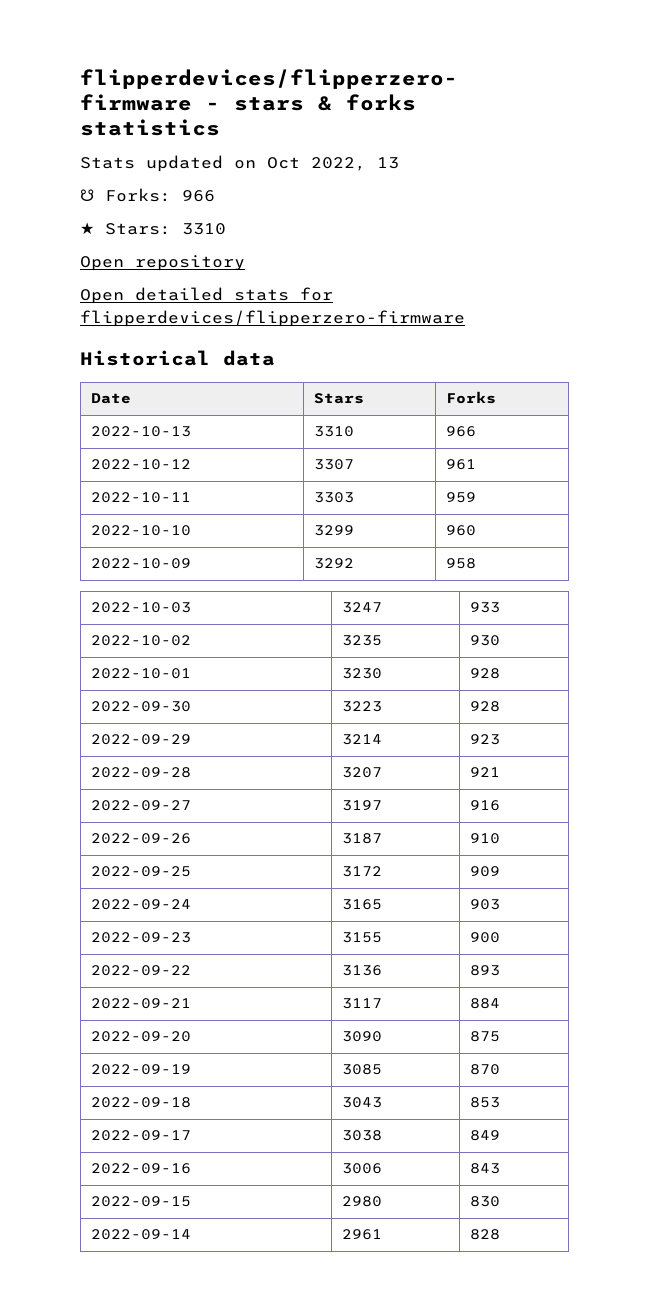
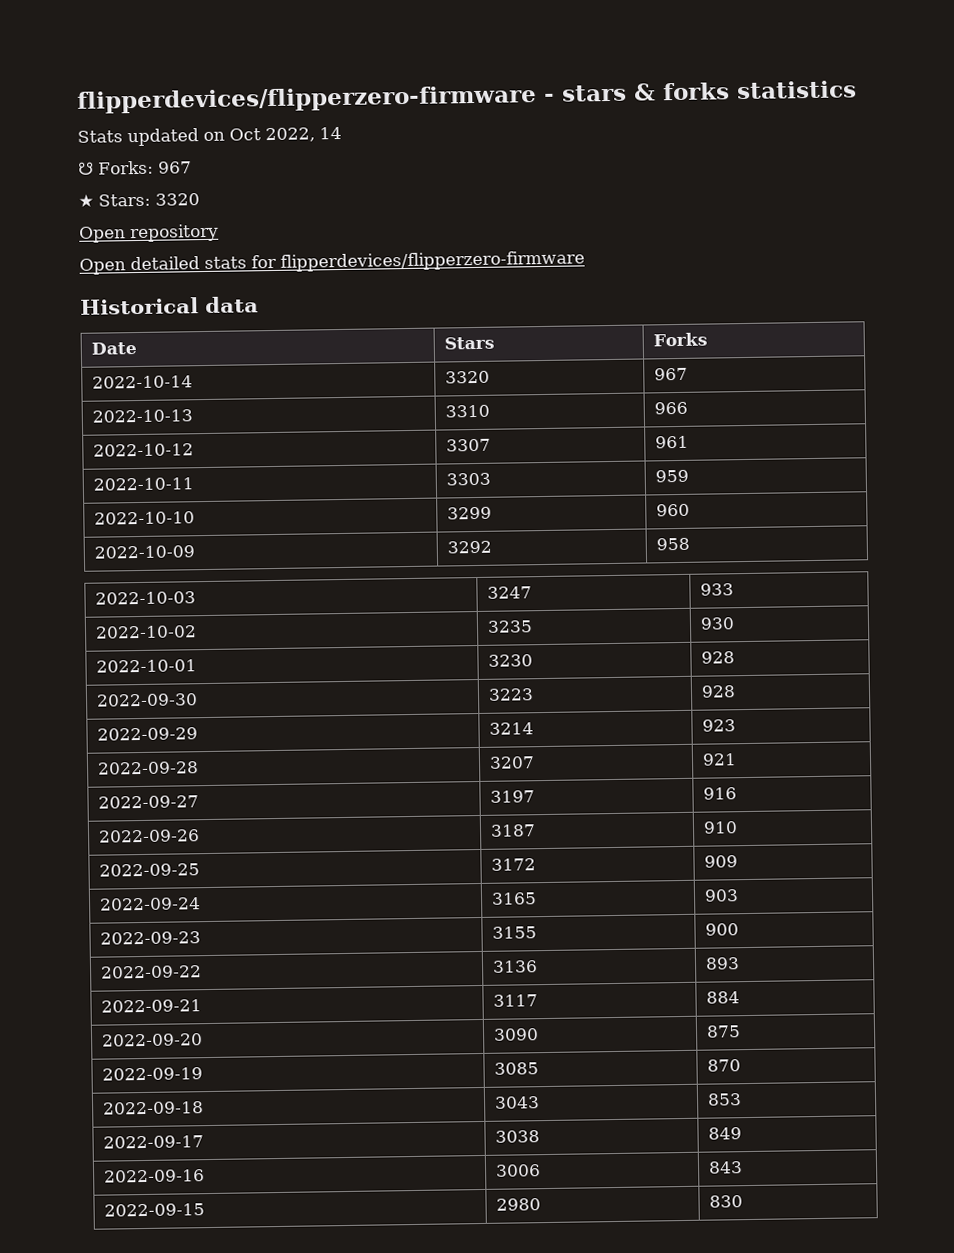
[377,157,399,169] 13 -> [319,126,342,140] 14
[182,190,215,202] 966 -> [157,161,192,174] 967
[182,223,226,235] 3310 -> [155,193,200,206] 3320
(497, 397) none -> [91,375,193,389] [444,370,490,384] [653,367,688,381] // 2022-10-14 | 3320 | 967
[91,1229,192,1240] [342,1229,383,1240] [470,1229,501,1240] // 2022-09-14 | 2961 | 828 -> (743, 1201) none

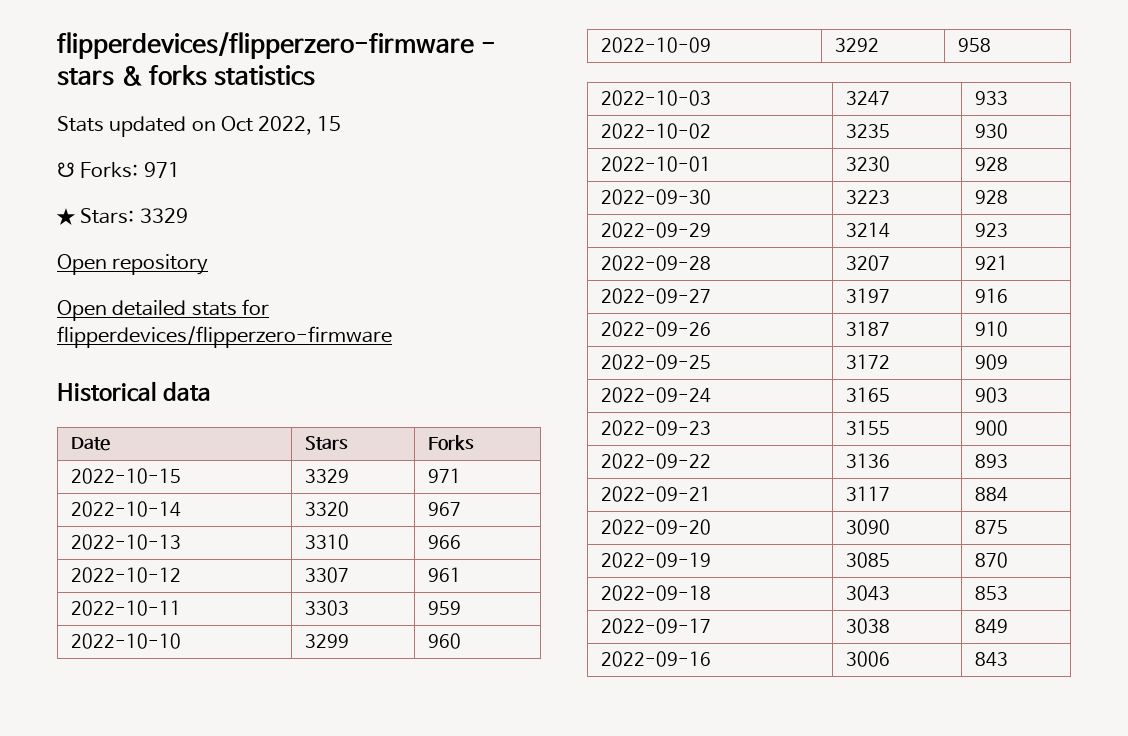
[319,126,342,140] 14 -> [317,116,342,131] 15
[157,161,192,174] 967 -> [143,162,180,178] 971
[155,193,200,206] 3320 -> [139,208,188,223] 3329
(708, 339) none -> [70,468,181,484] [304,469,349,483] [427,468,461,483] // 2022-10-15 | 3329 | 971
[103,1203,205,1217] [495,1198,541,1211] [708,1195,743,1208] // 2022-09-15 | 2980 | 830 -> (1008, 659) none

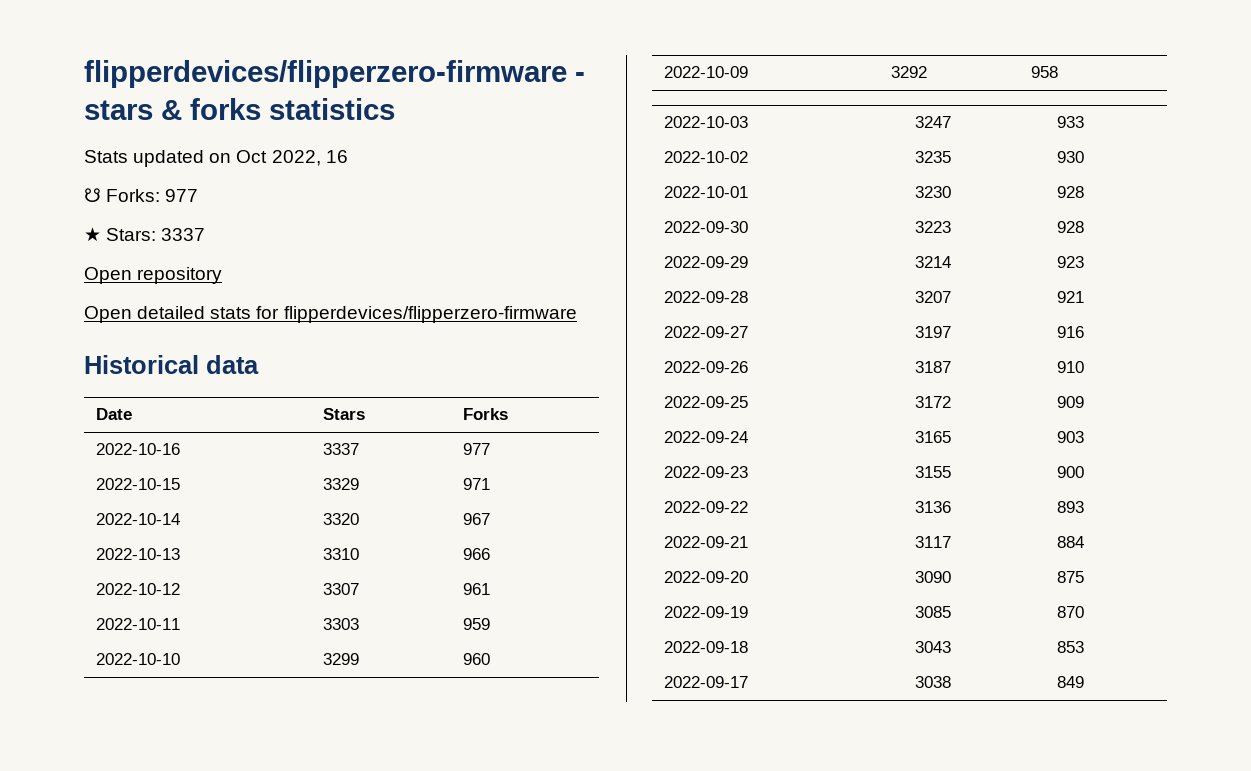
[317,116,342,131] 15 -> [325,150,348,163] 16
[143,162,180,178] 971 -> [165,189,199,202] 977
[139,208,188,223] 3329 -> [161,228,206,241] 3337
(474, 442) none -> [96,443,181,455] [323,443,360,455] [463,443,491,455] // 2022-10-16 | 3337 | 977
[600,651,711,667] [845,651,890,667] [974,652,1008,667] // 2022-09-16 | 3006 | 843 -> (1085, 682) none

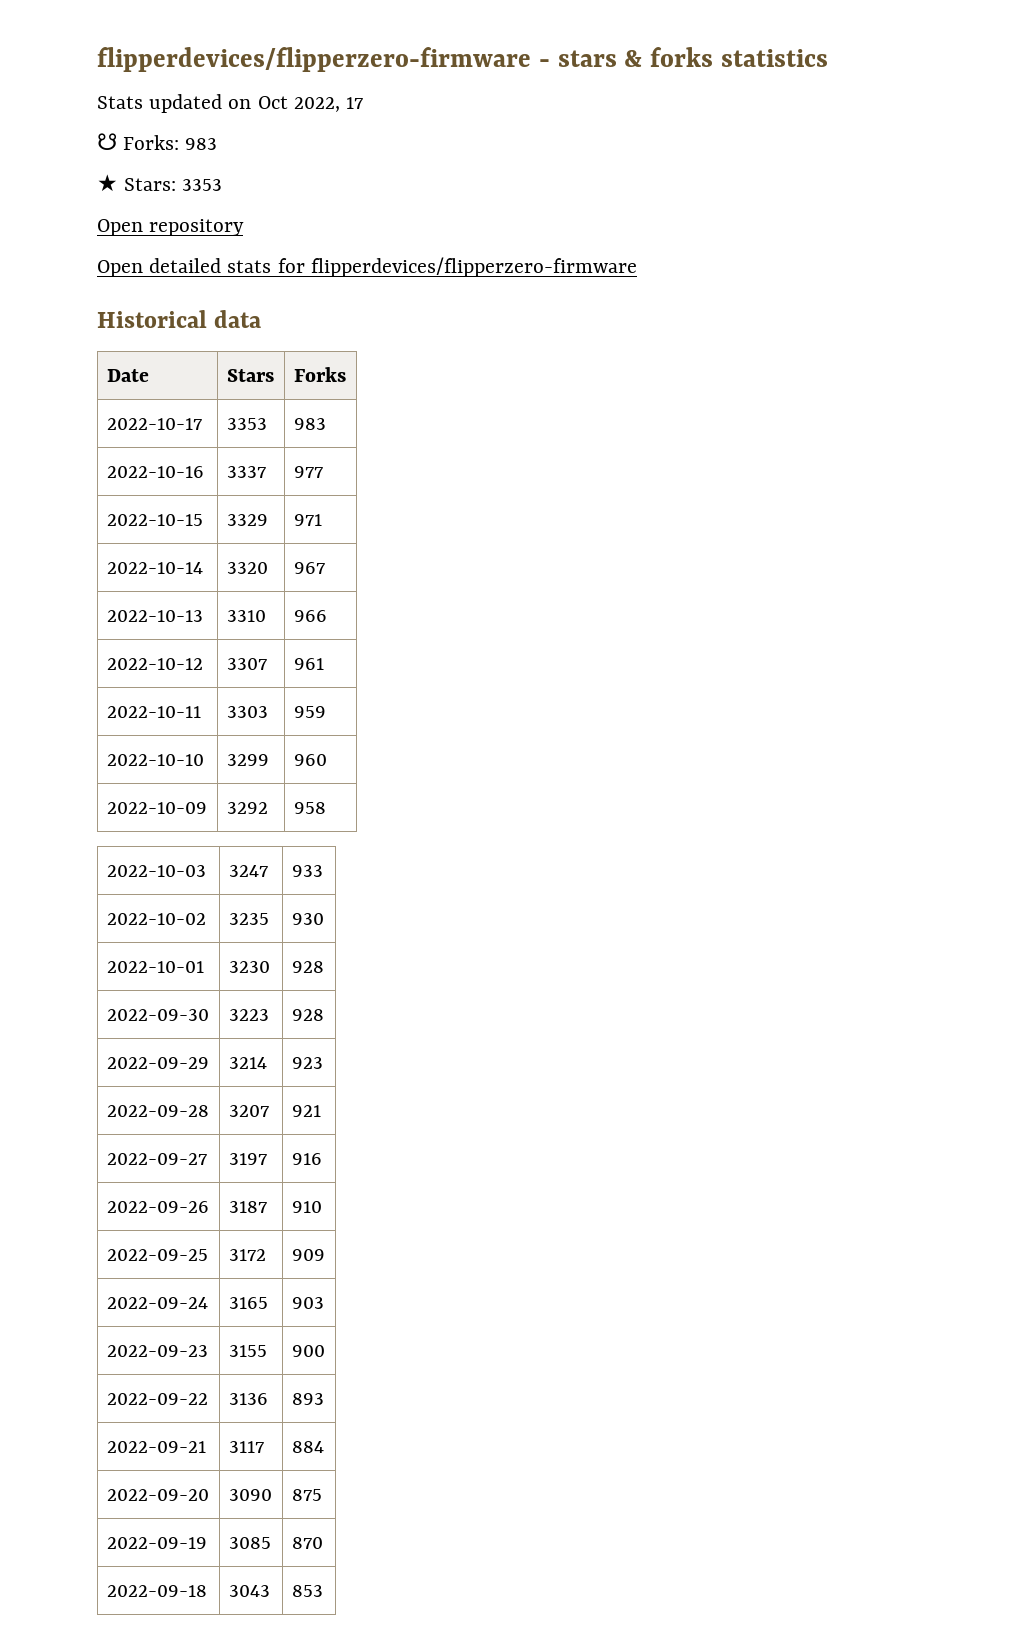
[325,150,348,163] 16 -> [346,97,364,109] 17
[165,189,199,202] 977 -> [185,138,218,150] 983
[161,228,206,241] 3337 -> [182,179,223,191] 3353
(509, 414) none -> [106,418,202,430] [226,418,267,430] [293,418,326,430] // 2022-10-17 | 3353 | 983
[664,676,749,688] [915,676,952,688] [1057,676,1085,688] // 2022-09-17 | 3038 | 849 -> (323, 1591) none

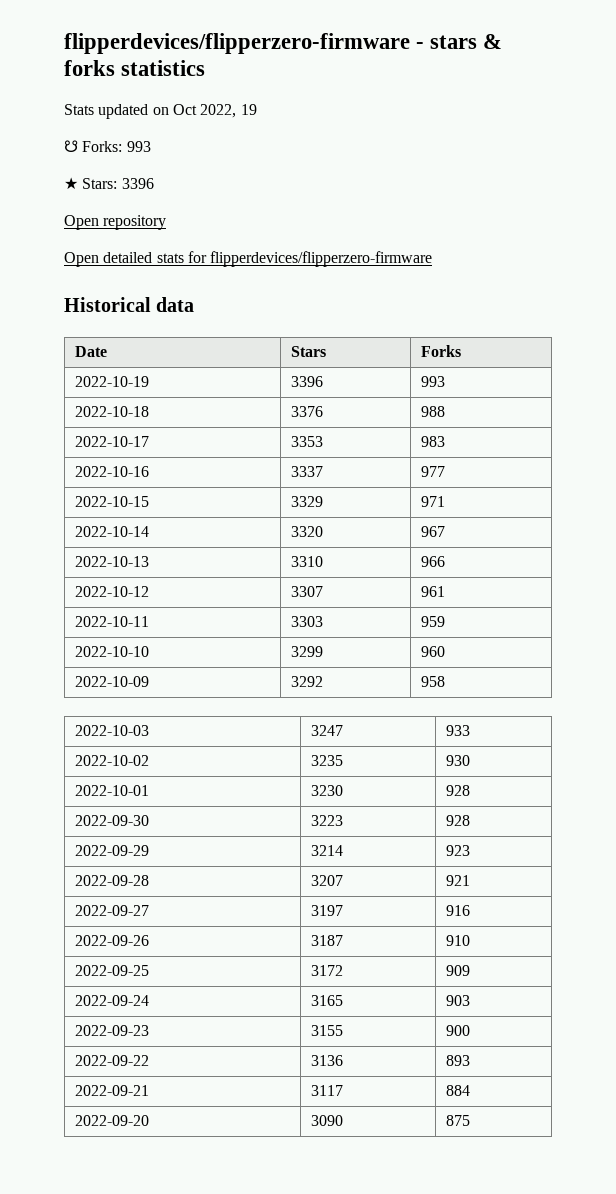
[346,97,364,109] 17 -> [240,104,257,115] 19
[185,138,218,150] 983 -> [126,141,151,152] 993
[182,179,223,191] 3353 -> [121,178,154,189] 3396
(346, 374) none -> [75,376,150,387] [291,376,324,387] [421,376,446,387] [75,406,150,417] [291,406,324,417] [421,406,446,417] // 2022-10-19 | 3396 | 993 // 2022-10-18 | 3376 | 988
[106,1537,207,1549] [228,1537,271,1549] [291,1537,323,1549] [106,1585,207,1597] [228,1585,270,1597] [291,1585,323,1597] // 2022-09-19 | 3085 | 870 // 2022-09-18 | 3043 | 853 -> (471, 1120) none

